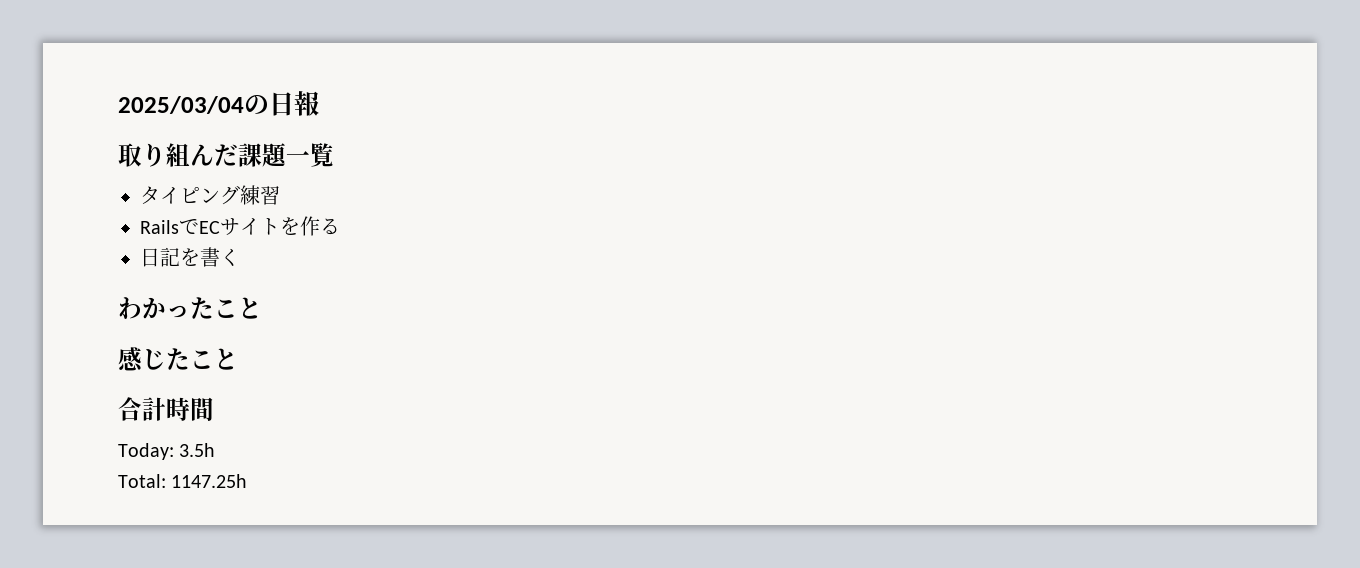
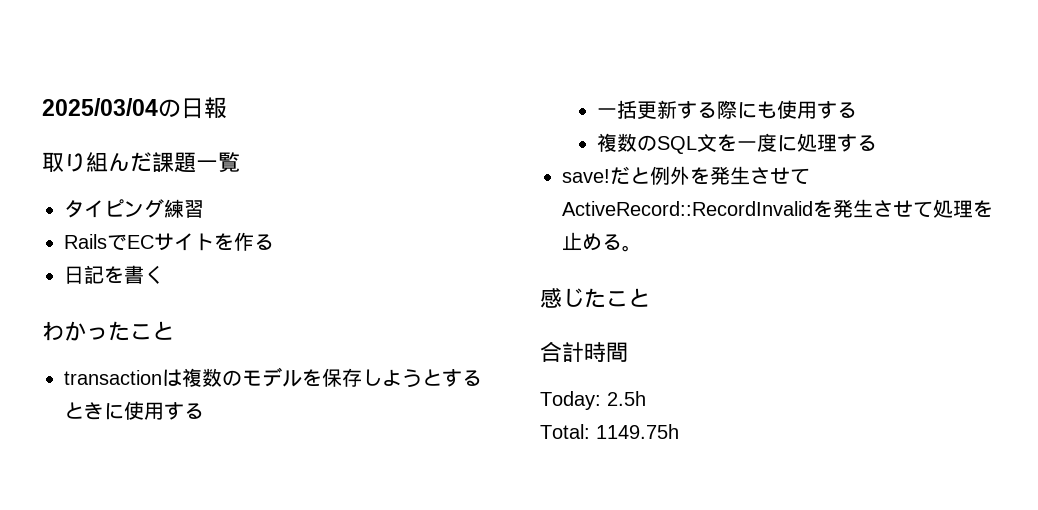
(262, 308) none -> [64,367,482,388] [64,401,204,420] [596,100,857,119] [596,133,877,154] [562,166,810,185] [562,199,993,218] [562,232,642,252] // transactionは複数のモデルを保存しようとするときに使用する // 一括更新する際にも使用する // 複数のSQL文を一度に処理する // save!だと例外を発生させてActiveRecord::RecordInvalidを発生させて処理を止める。
[179,443,216,457] 3.5h -> [607,391,646,406] 2.5h
[171,474,248,488] 1147.25h -> [596,424,679,439] 1149.75h

